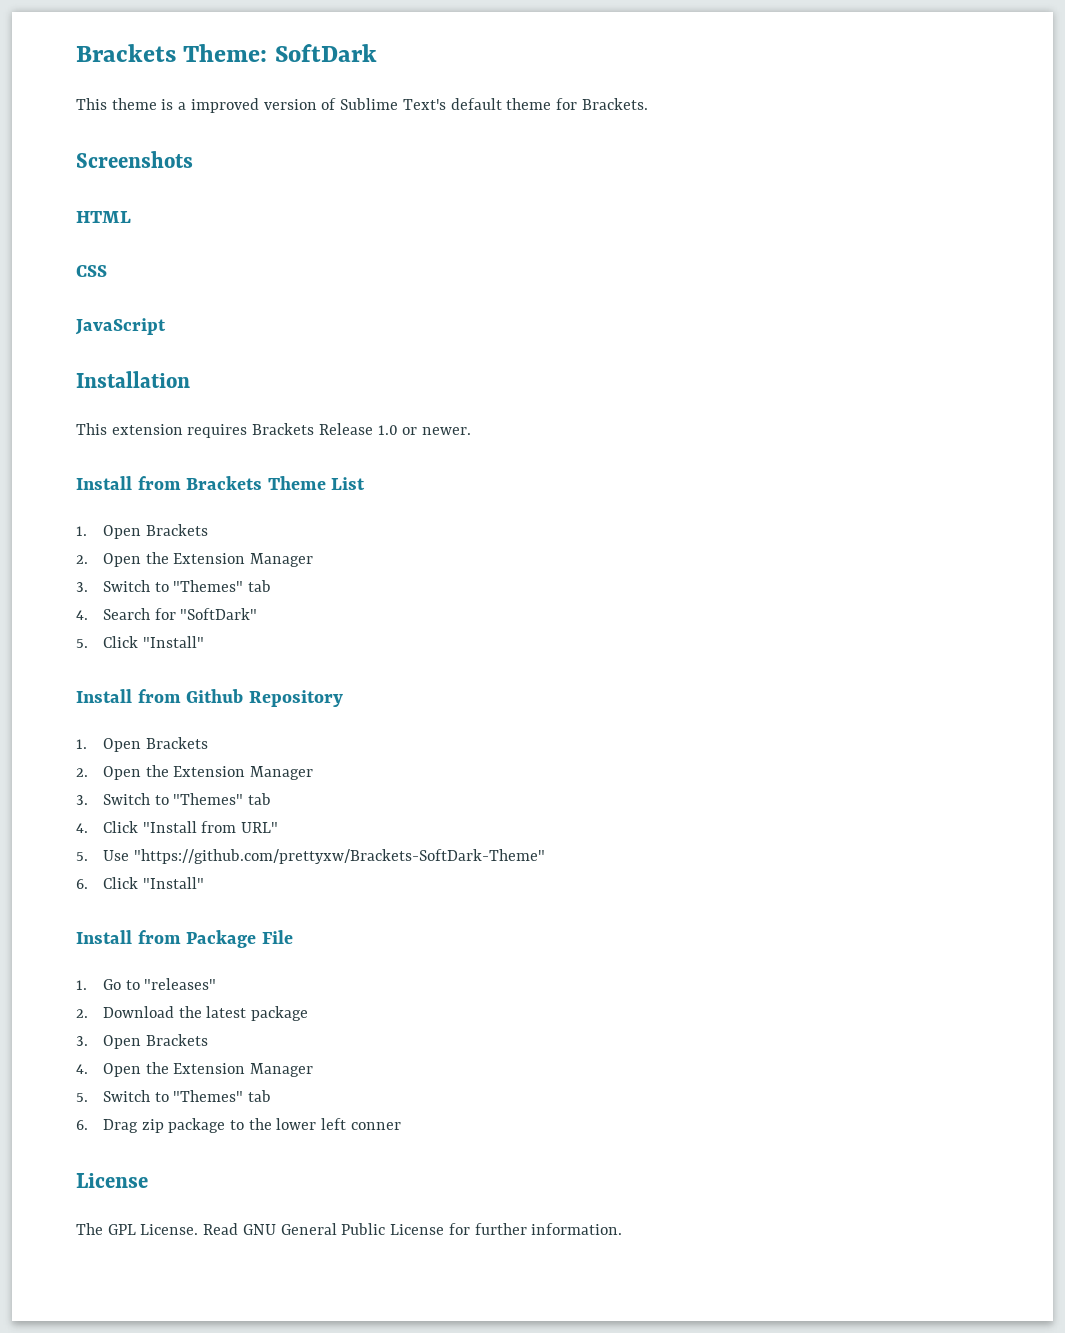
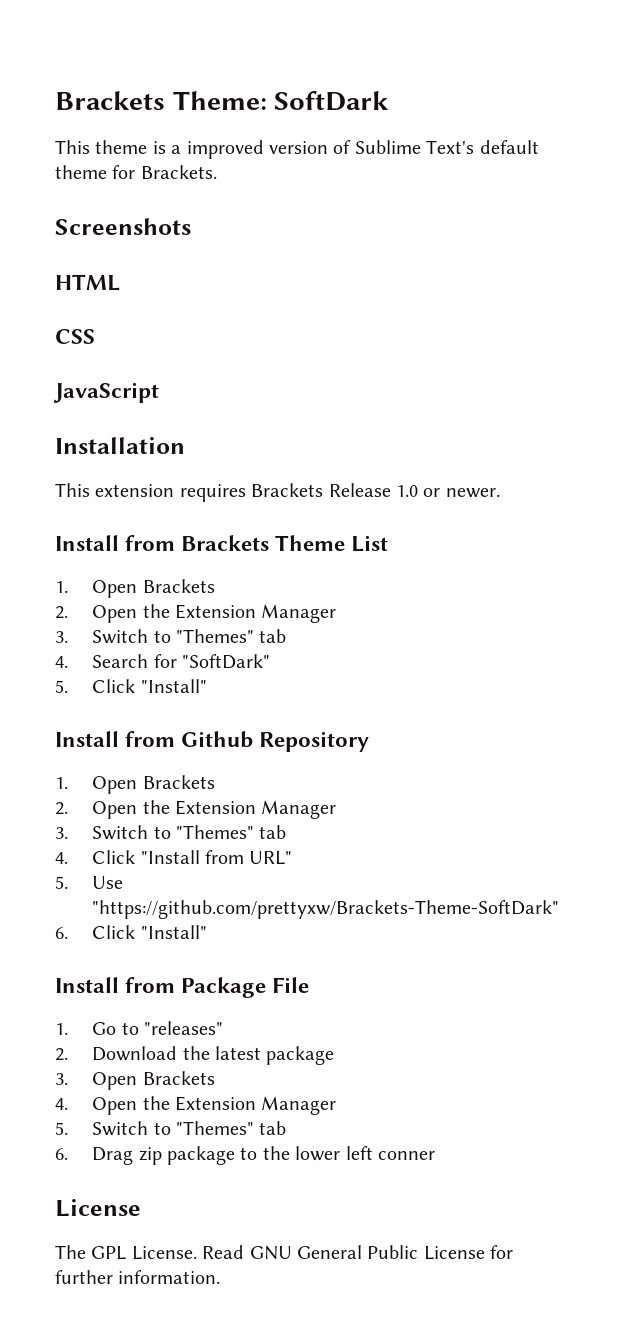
[133,849,545,864] "https://github.com/prettyxw/Brackets-SoftDark-Theme" -> [92,900,560,919] "https://github.com/prettyxw/Brackets-Theme-SoftDark"

